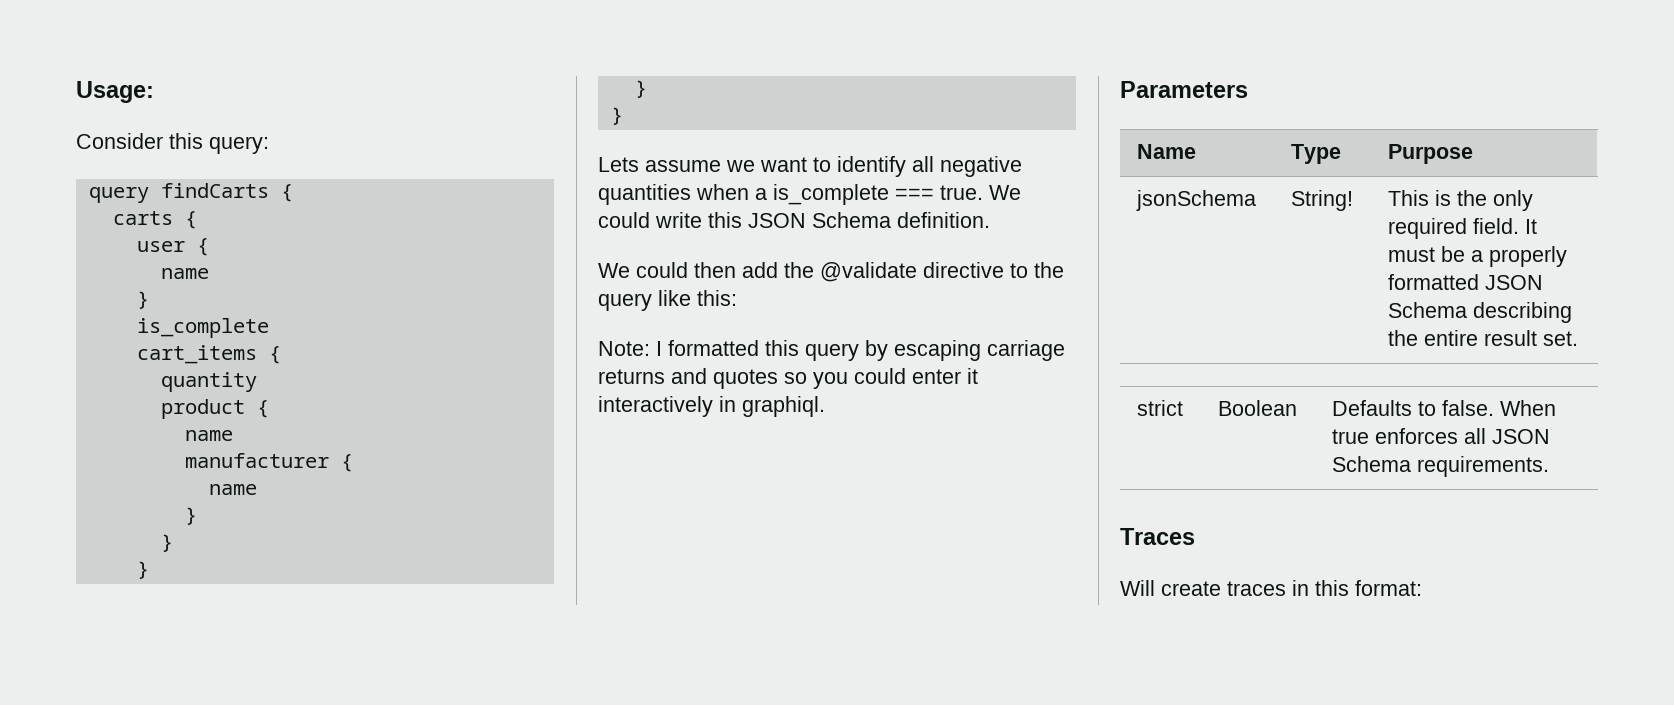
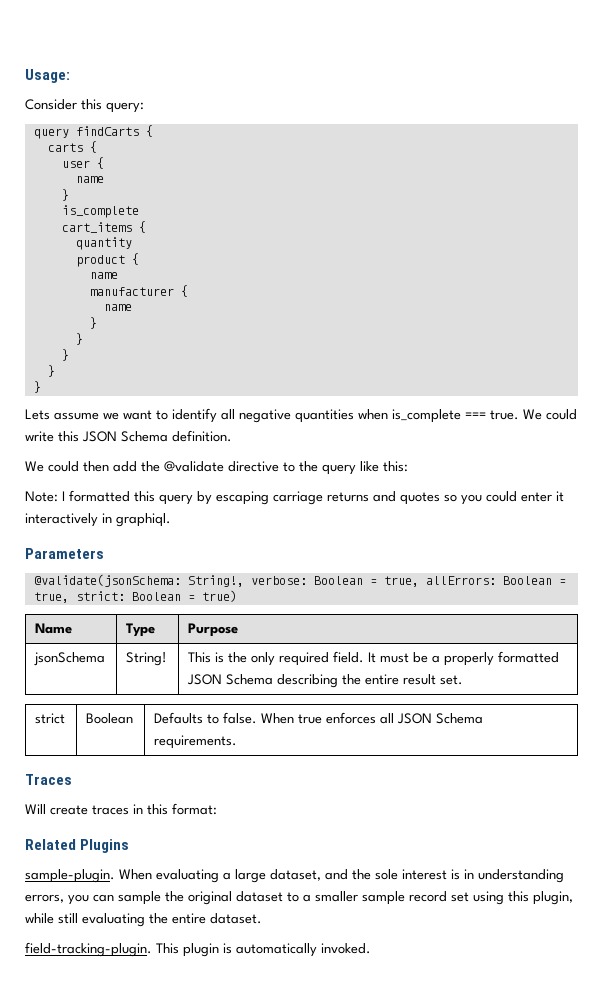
[755,188,767,200] a -> (388, 414) none
(1248, 89) none -> [33,574,566,587] [33,590,237,603] // @validate(jsonSchema: String!, verbose: Boolean = true, allErrors: Boolean = true, strict: Boolean = true)
(1422, 588) none -> [25,839,130,853] [25,869,564,883] [25,891,573,905] [25,913,262,927] [25,942,371,957] // Related Plugins // sample-plugin. When evaluating a large dataset, and the sole interest is in understanding errors, you can sample the original dataset to a smaller sample record set using this plugin, while still evaluating the entire dataset. // field-tracking-plugin. This plugin is automatically invoked.

